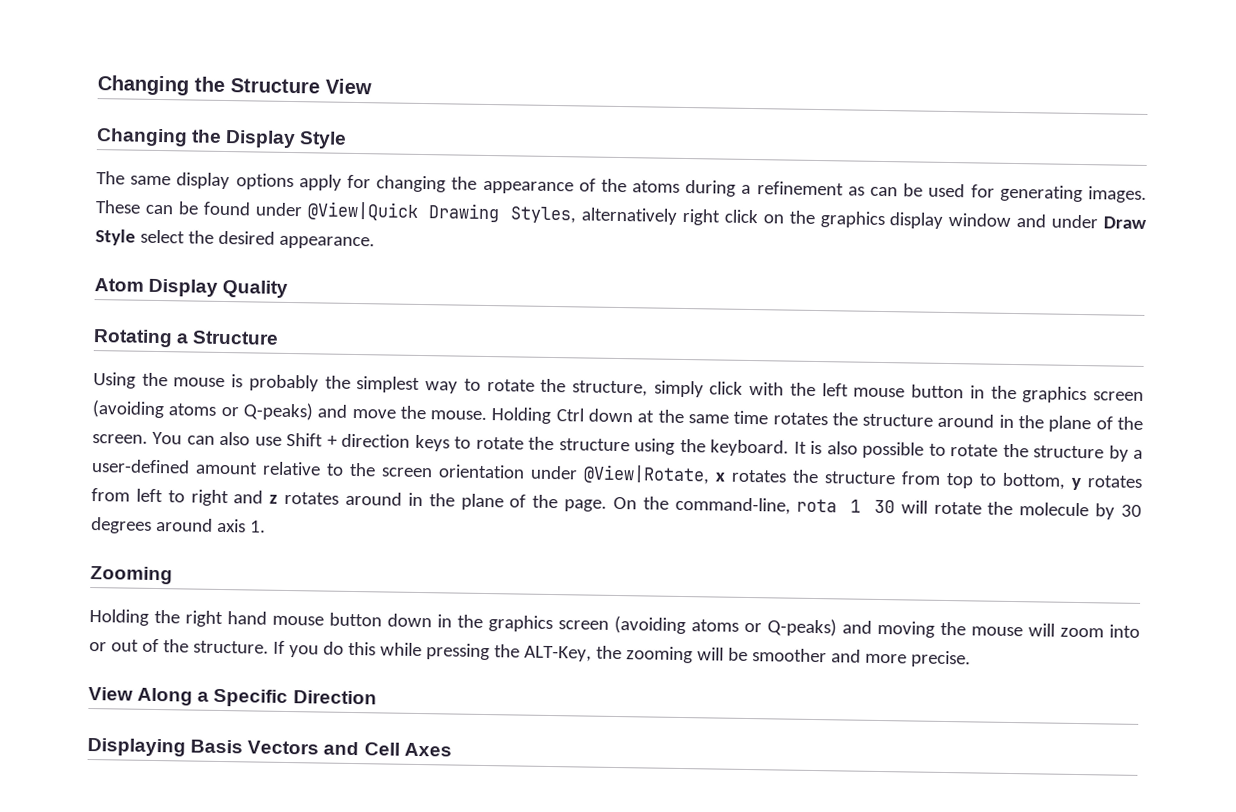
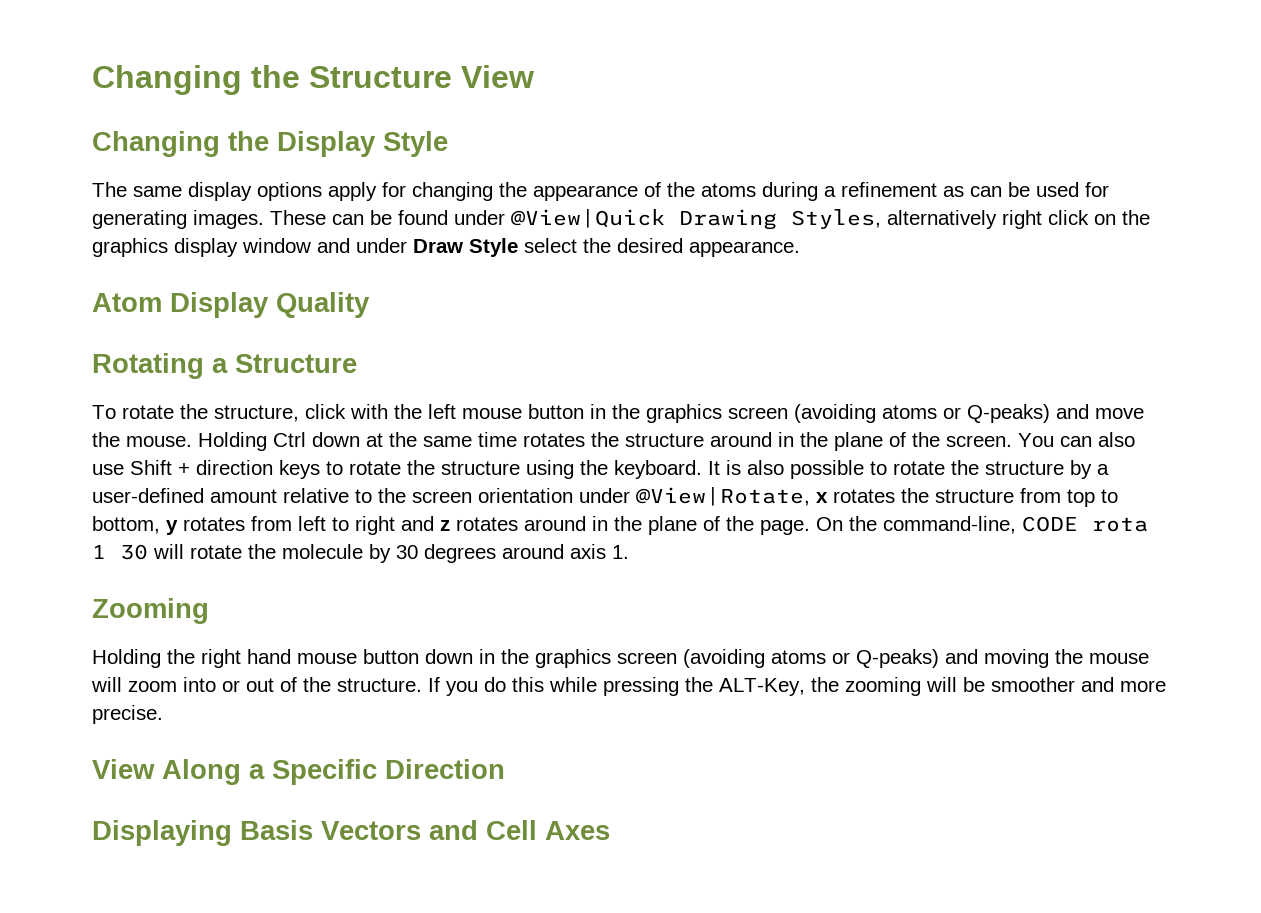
[93,372,481,394] Using the mouse is probably the simplest way to -> [92,405,116,419] To
[653,380,704,398] simply -> (299, 413) none
(791, 505) none -> [1022,516,1078,532] CODE

